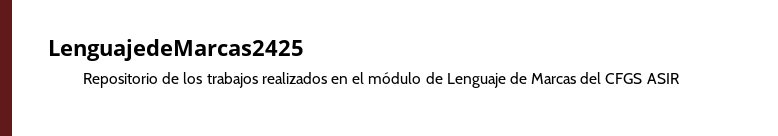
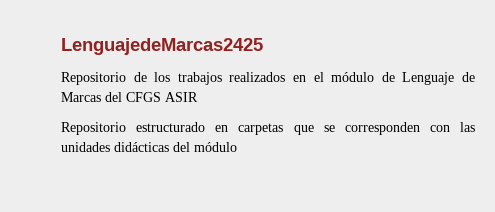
(680, 78) none -> [61,122,475,135] [61,142,237,152] // Repositorio estructurado en carpetas que se corresponden con las unidades didácticas del módulo

